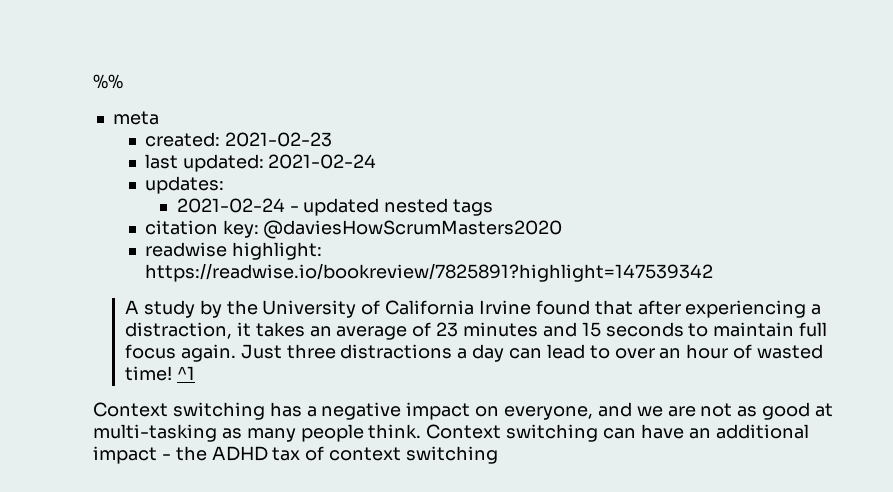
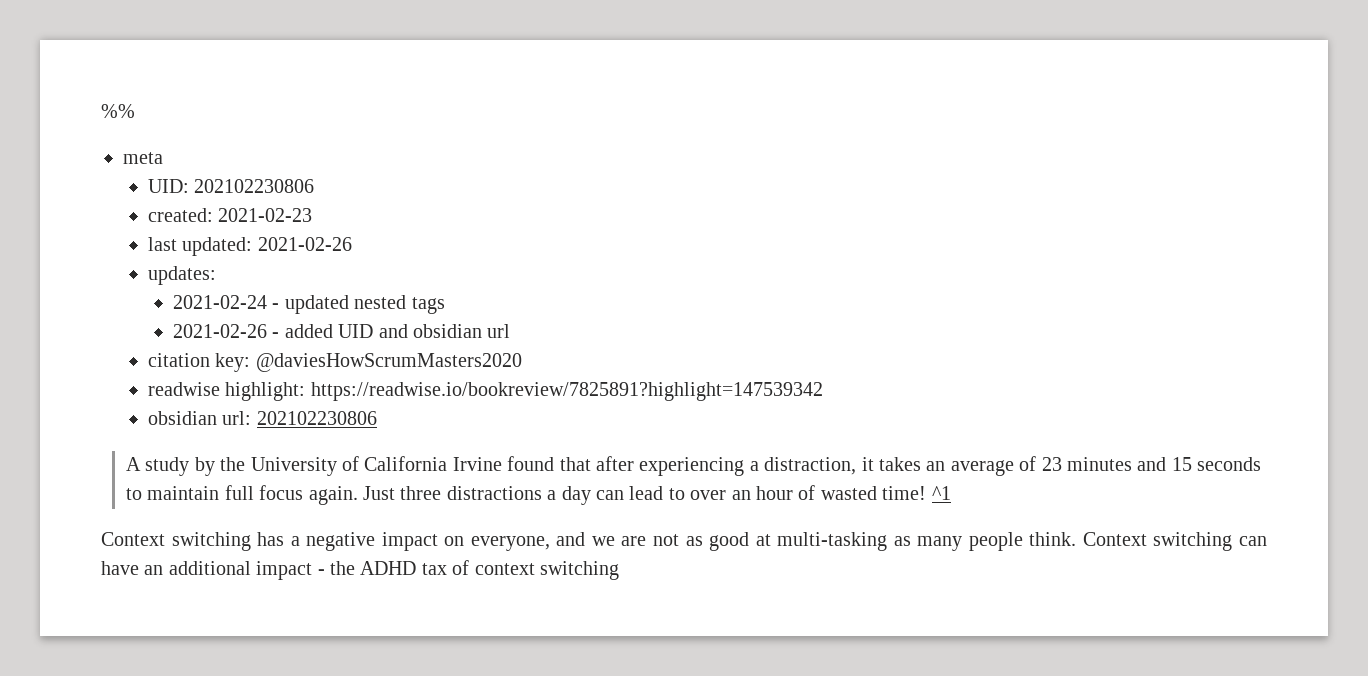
(159, 118) none -> [147,179,315,193] // UID: 202102230806
[268,154,377,169] 2021-02-24 -> [257,237,352,251] 2021-02-26
(494, 207) none -> [172,324,511,338] // 2021-02-26 - added UID and obsidian url
(713, 272) none -> [147,411,377,425] // obsidian url: 202102230806

